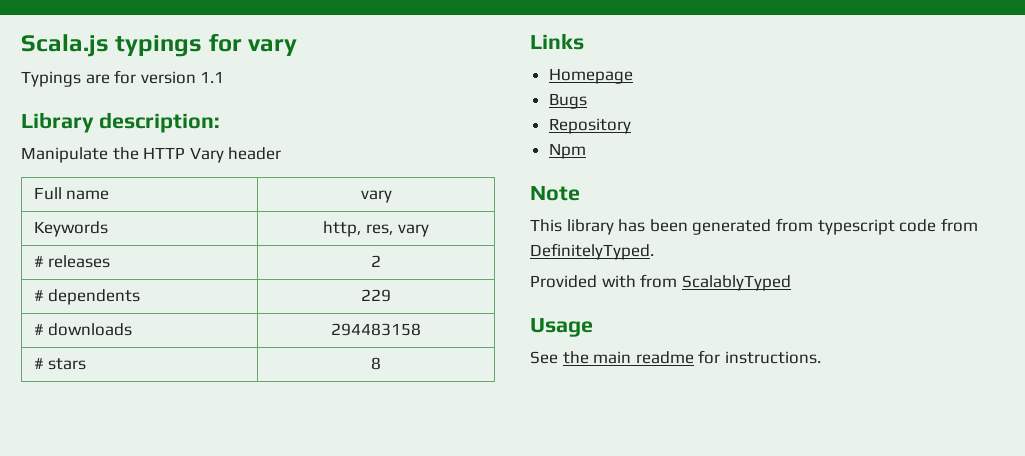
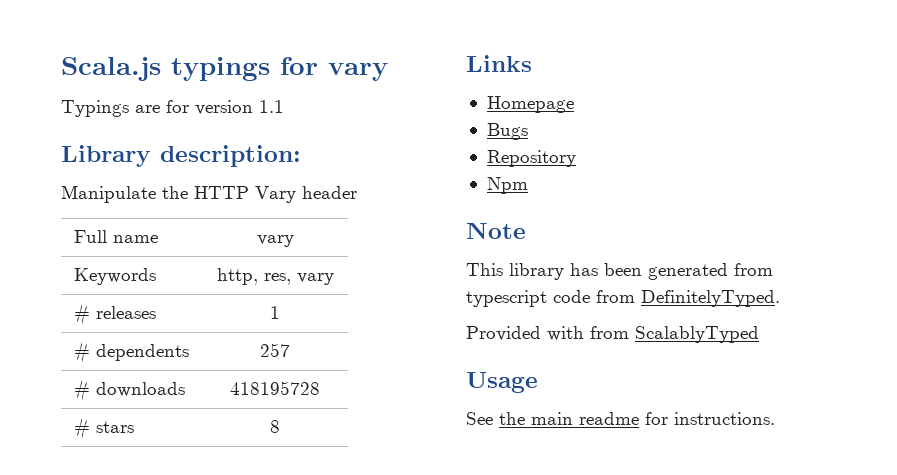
[371,255,381,267] 2 -> [270,306,280,319] 1
[361,289,391,302] 229 -> [260,343,290,357] 257
[331,323,421,336] 294483158 -> [230,381,320,395] 418195728

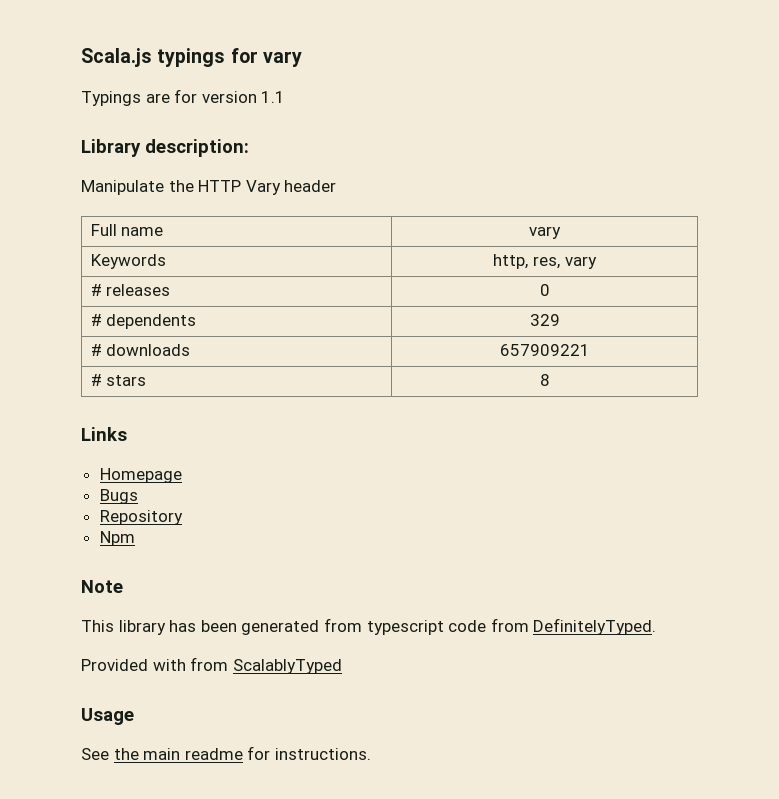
[270,306,280,319] 1 -> [539,284,550,296] 0
[260,343,290,357] 257 -> [529,314,560,326] 329
[230,381,320,395] 418195728 -> [499,344,590,356] 657909221

